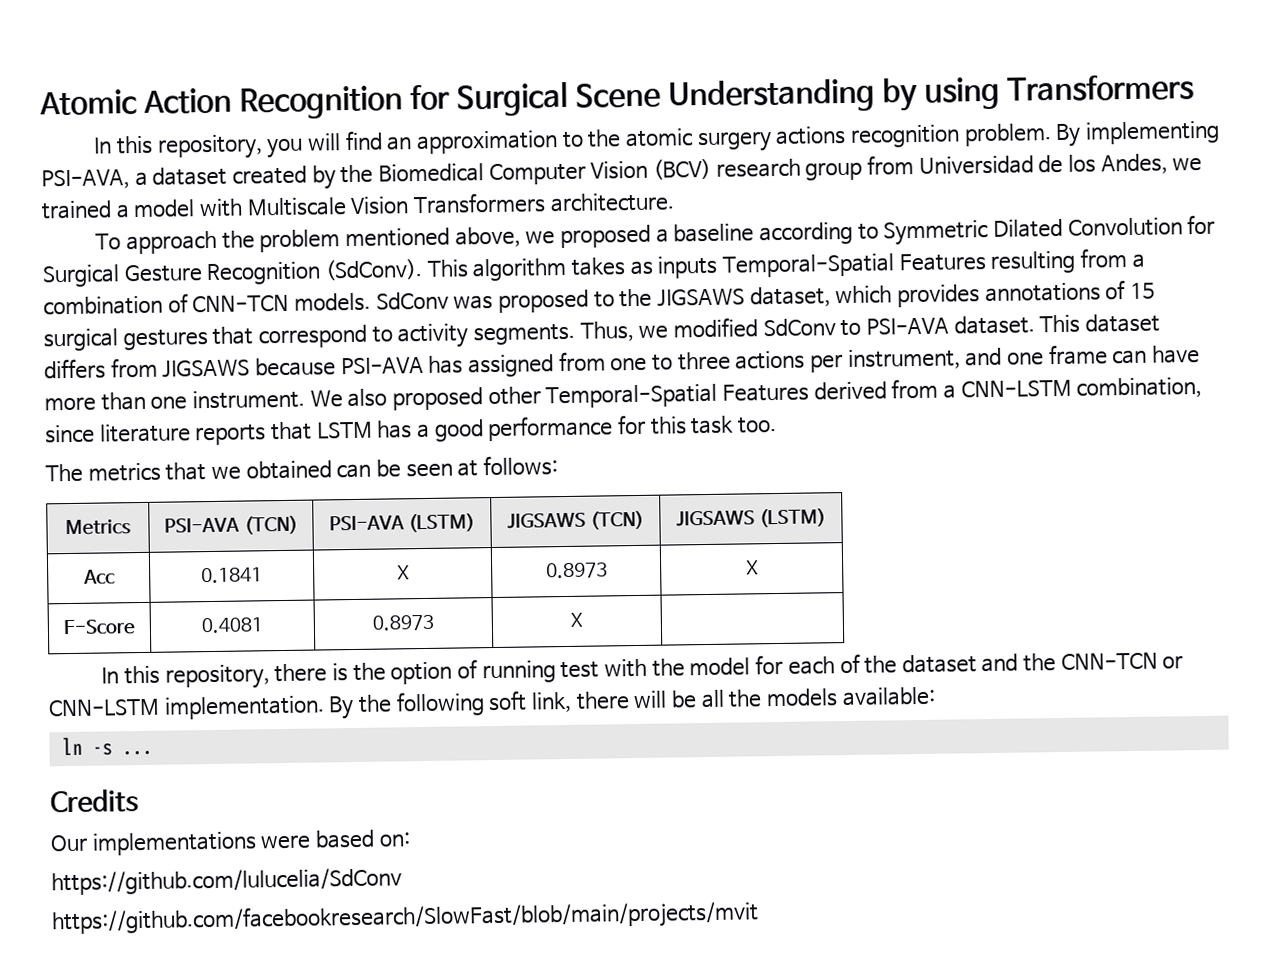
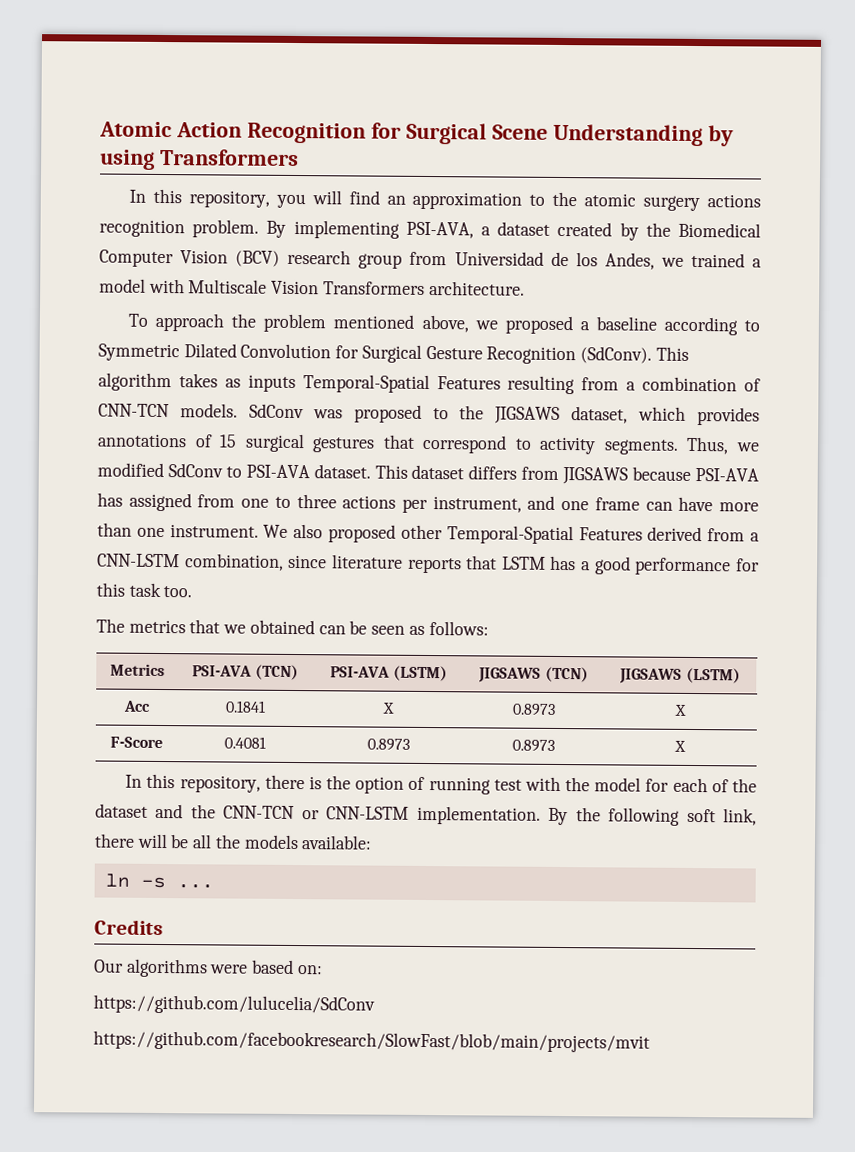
[457,460,479,477] at -> [408,625,425,635] as
[570,612,583,627] | X | -> [511,739,555,752] [673,740,686,752] | 0.8973 | X
[91,831,257,856] implementations -> [125,958,208,978] algorithms

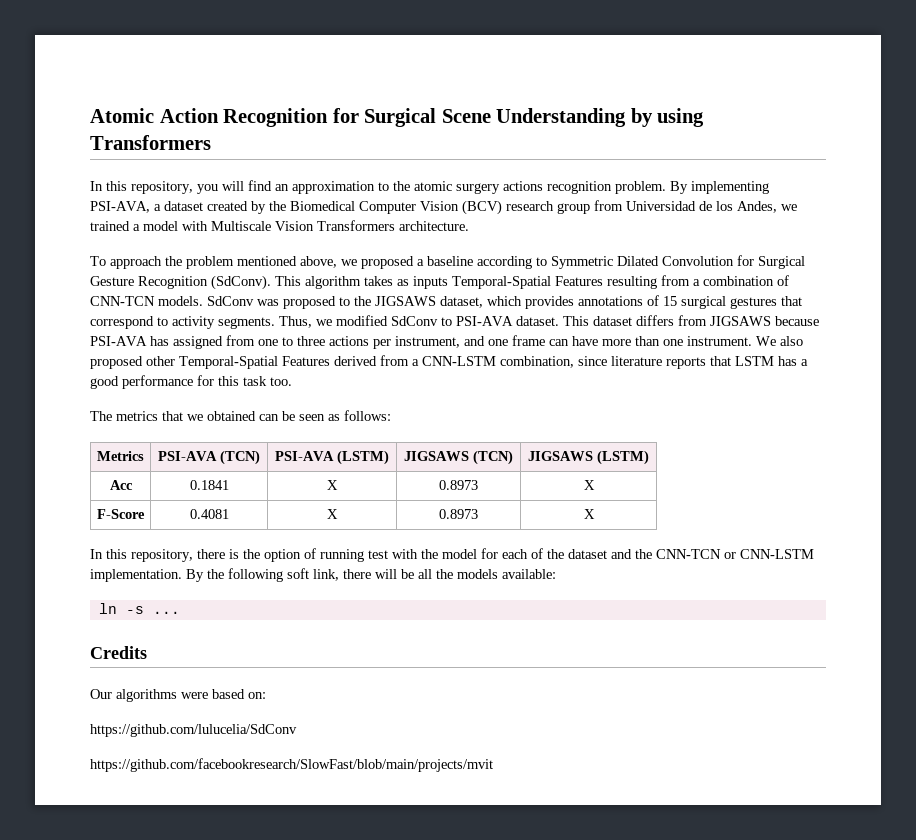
[366,738,410,751] 0.8973 -> [327,509,338,519] X

